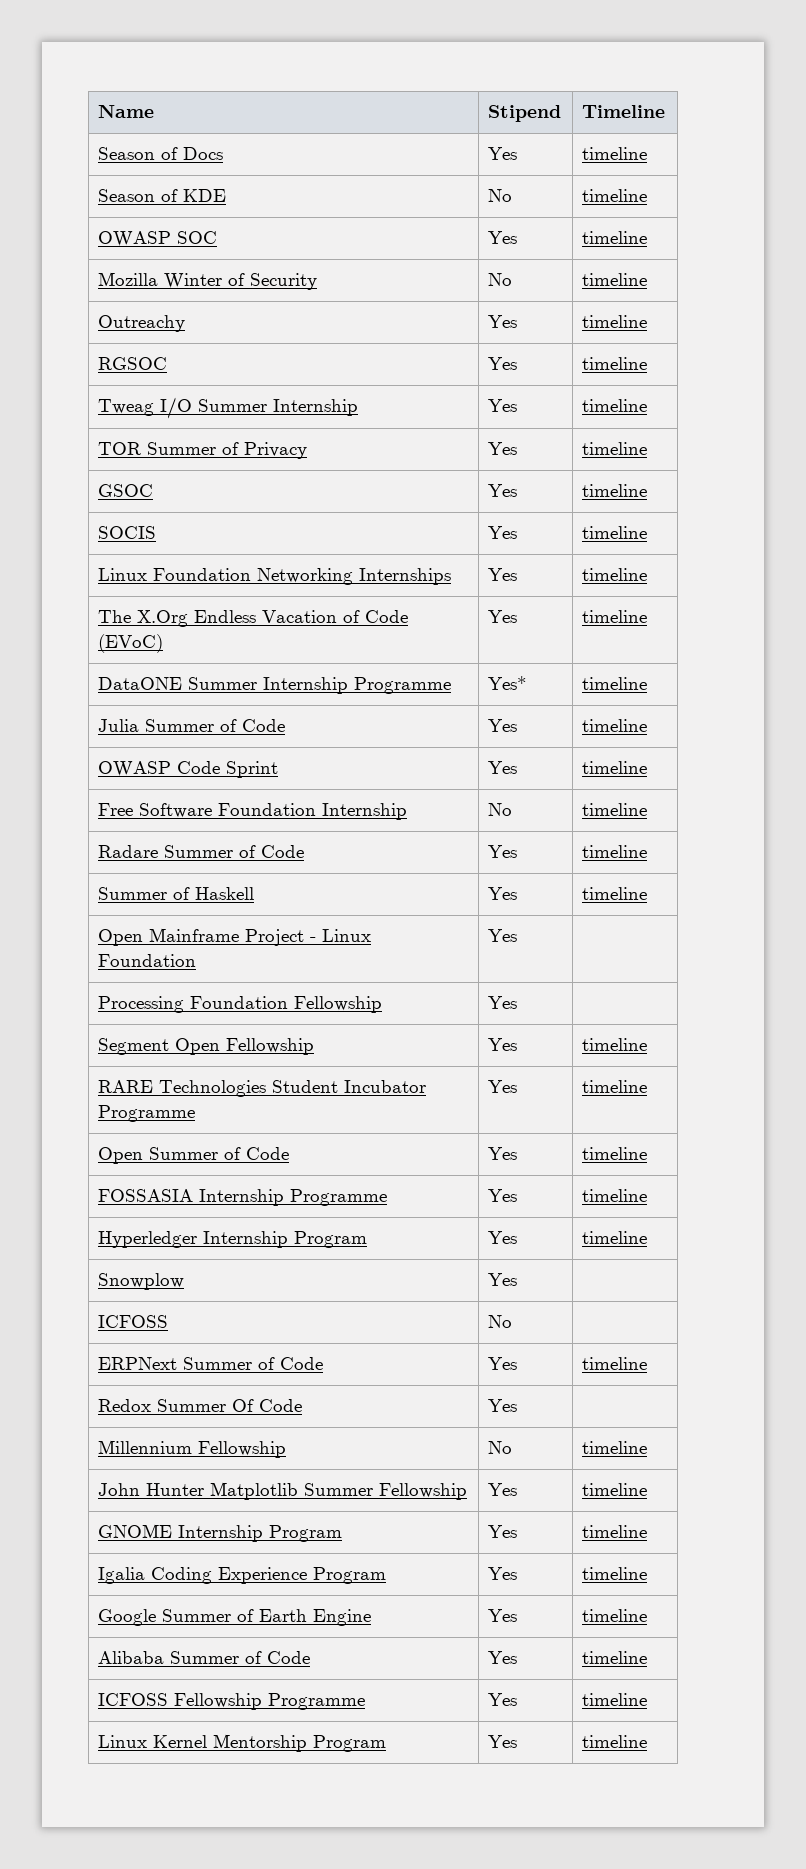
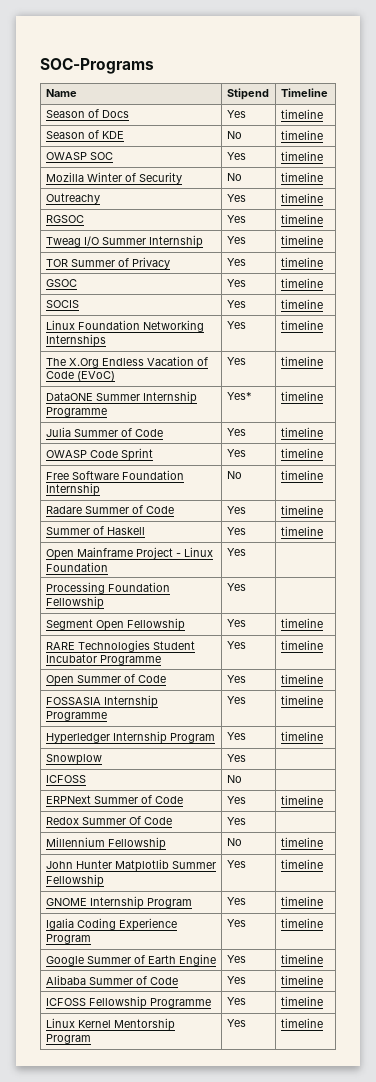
(98, 111) none -> [40,58,154,74] SOC-Programs //

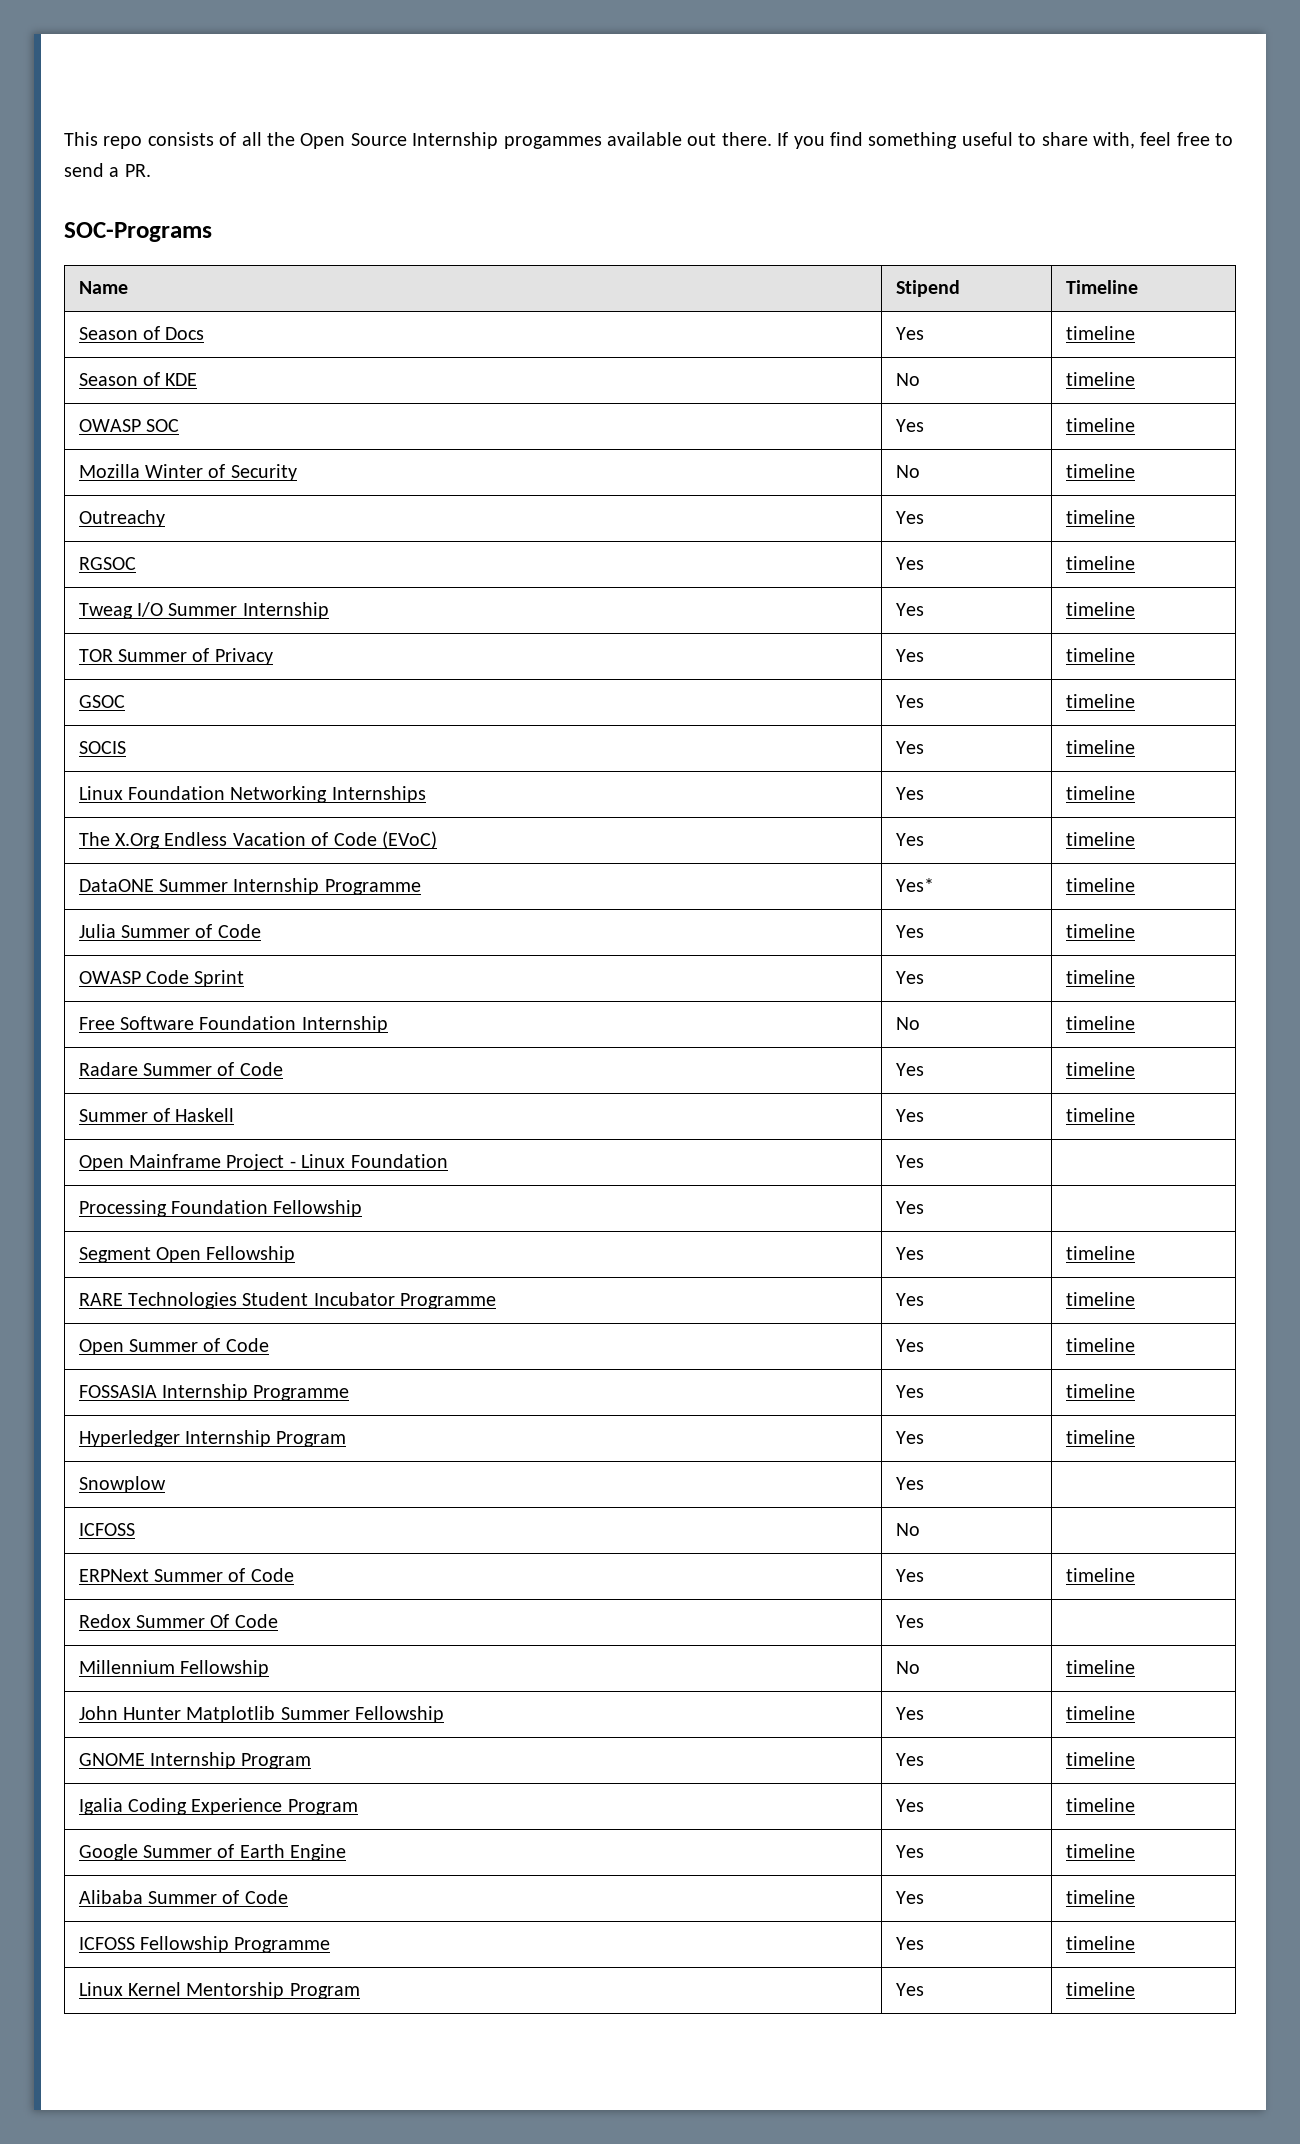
(40, 66) none -> [64,132,1234,149] [64,163,151,177] This repo consists of all the Open Source Internship progammes available out there. If you find something useful to share with, feel free to send a PR. //

